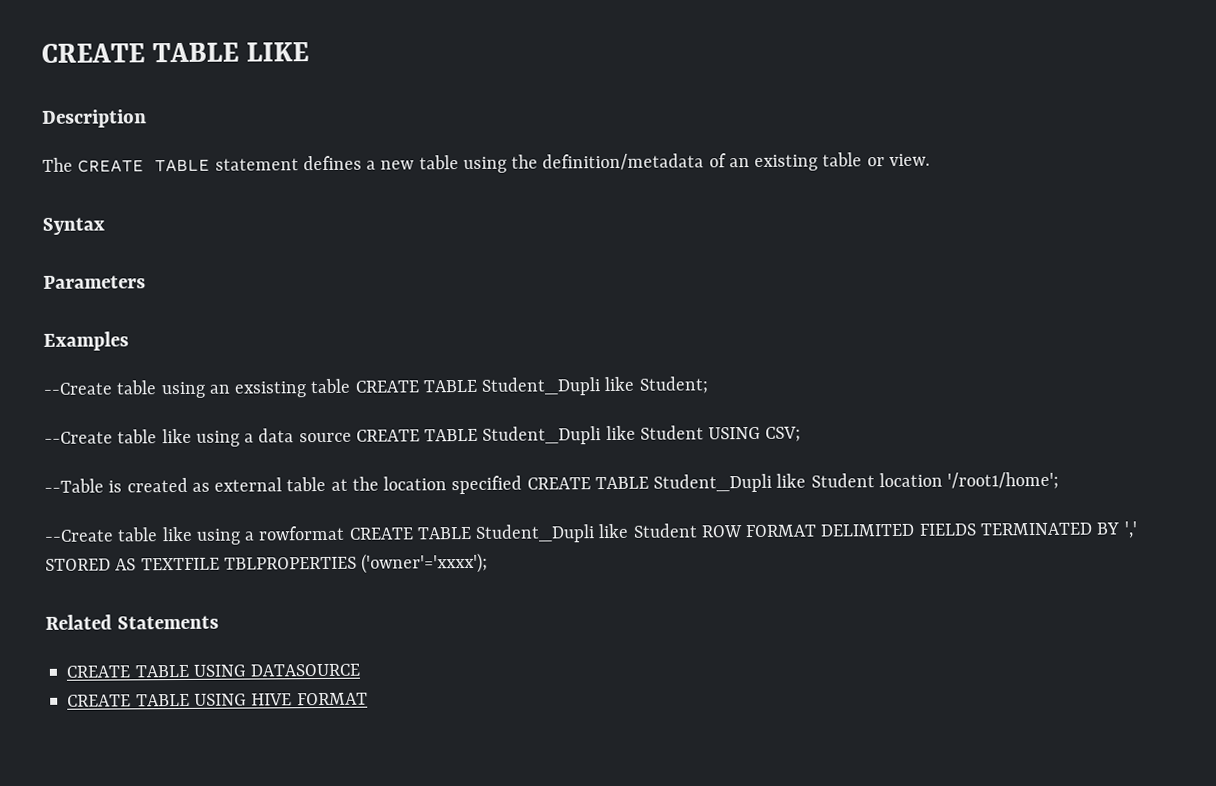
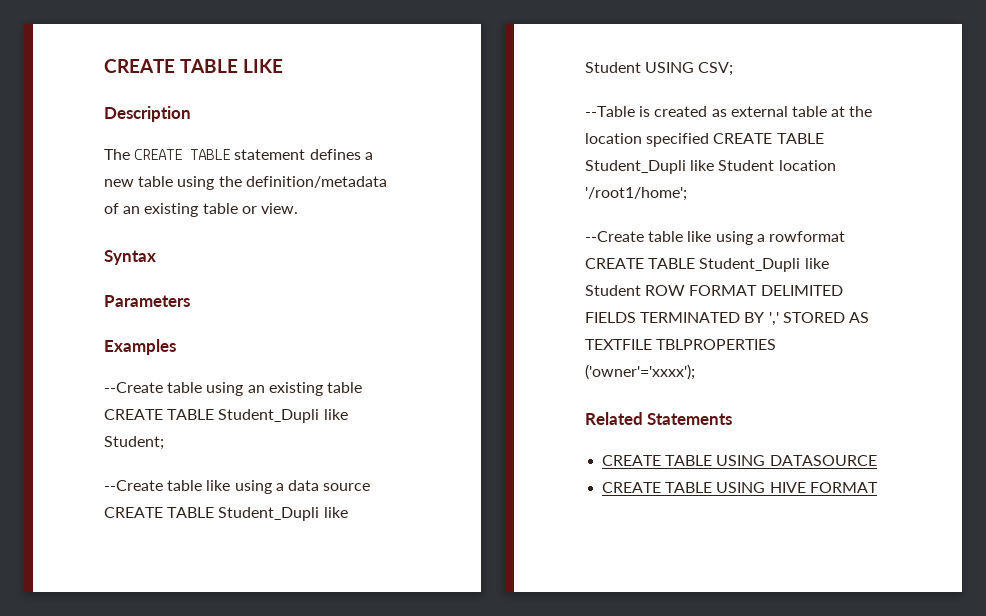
[234,381,308,398] exsisting -> [268,382,323,396] existing

